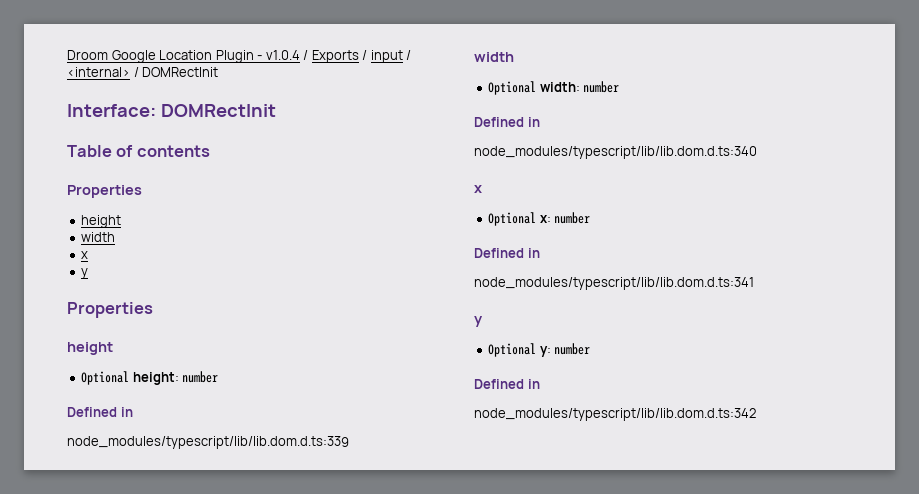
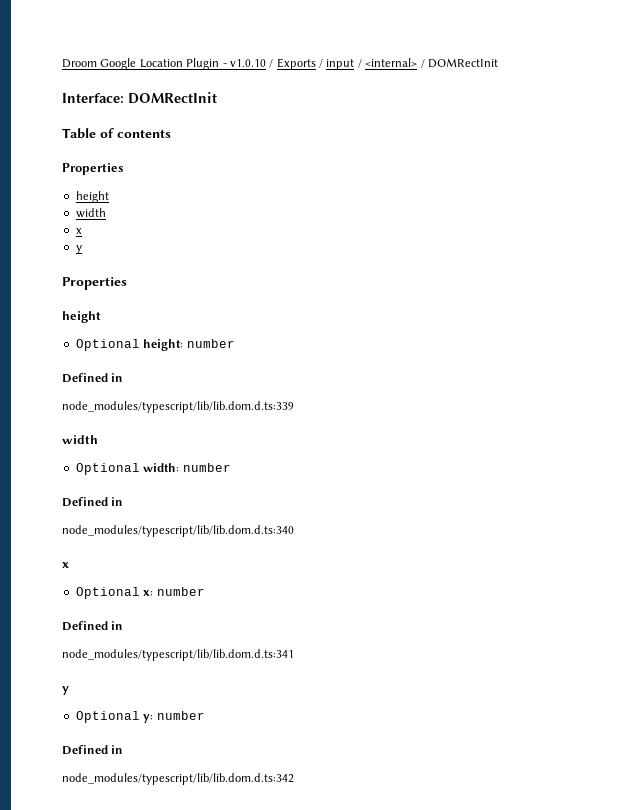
[265,50,300,60] v1.0.4 -> [229,59,266,67] v1.0.10

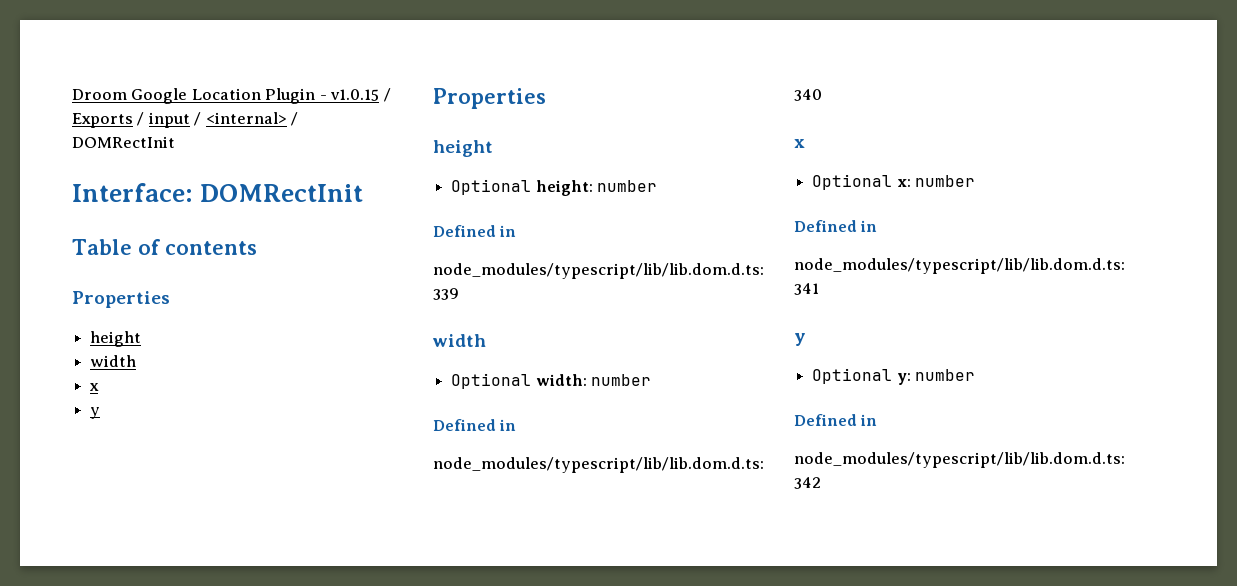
[229,59,266,67] v1.0.10 -> [330,89,380,101] v1.0.15

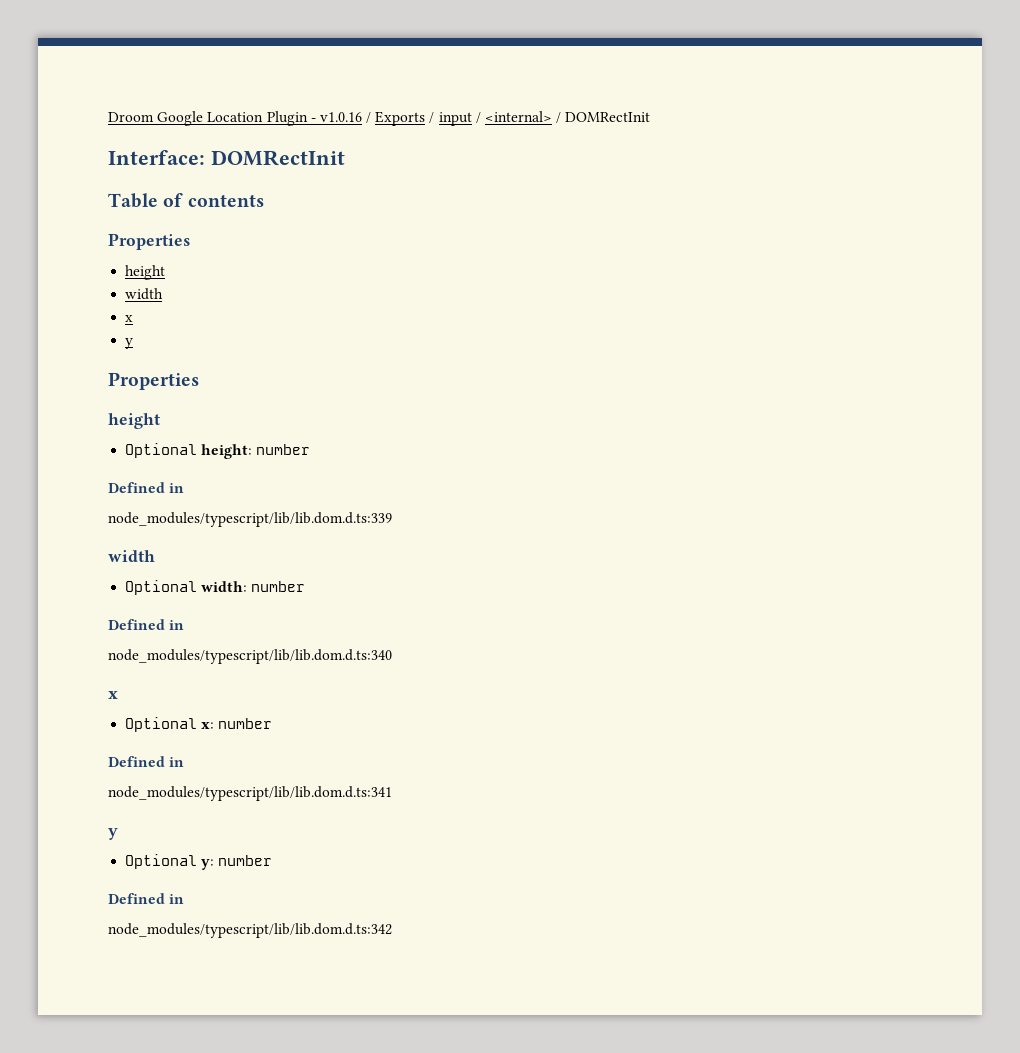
[330,89,380,101] v1.0.15 -> [319,112,362,122] v1.0.16

